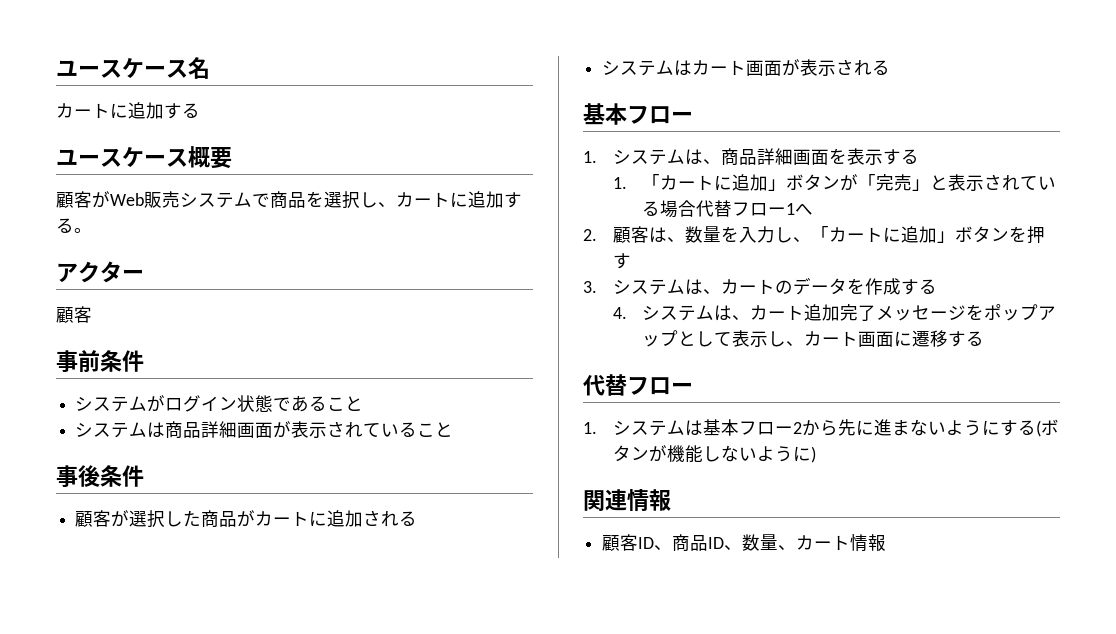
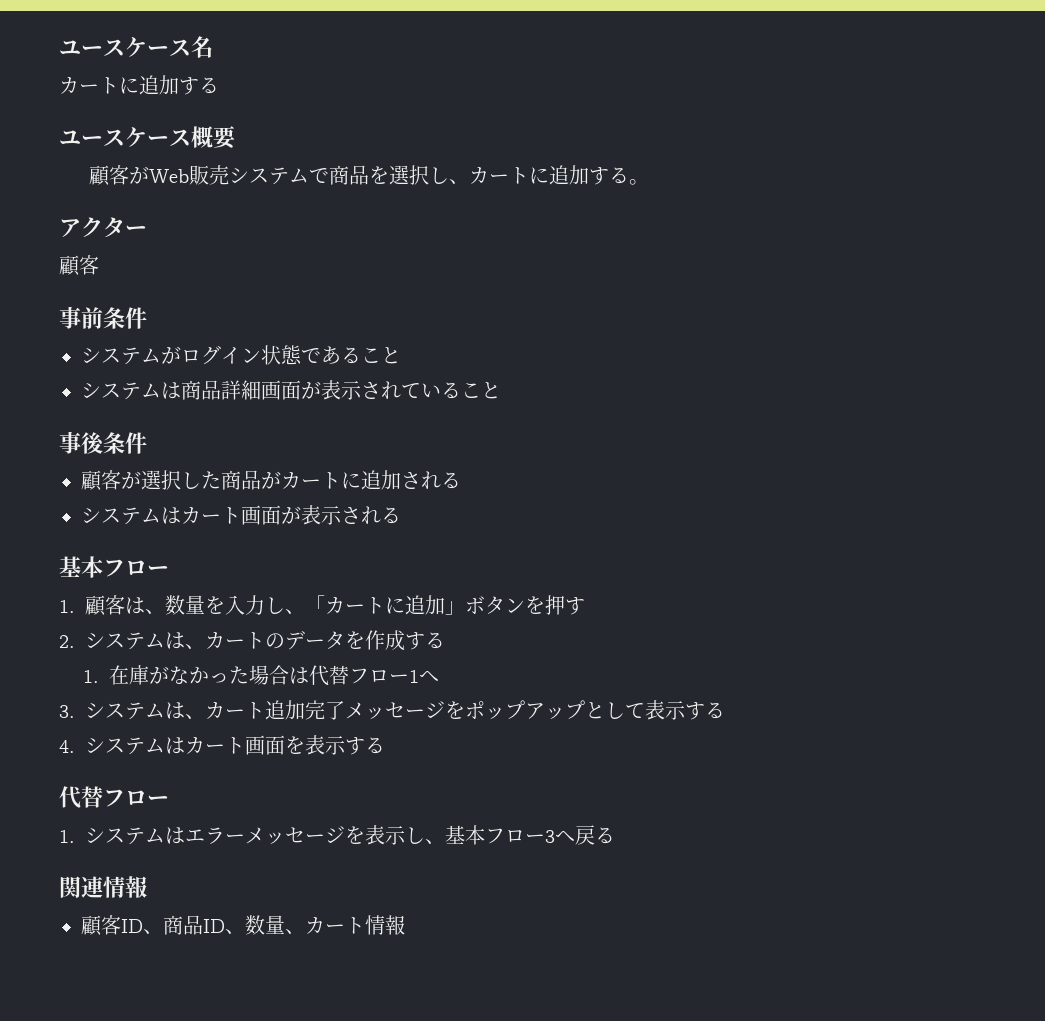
[612,148,919,165] [612,174,1057,191] [642,200,814,218] [583,229,597,241] システムは、商品詳細画面を表示する // 1.「カートに追加」ボタンが「完売」と表示されている場合代替フロー1へ // 2. -> (75, 606) none
[583,281,597,293] 3. -> [59,635,75,648] 2.
[612,307,627,319] 4. -> [83,665,440,686] [59,705,75,718] 1.在庫がなかった場合は代替フロー1へ // 3.
[768,330,949,347] し、カート画面に遷移 -> [685,702,725,720] [59,735,346,755] する // 4.システムはカート画面を表示
[702,419,1059,437] [612,445,816,463] 基本フロー2から先に進まないようにする(ボタンが機能しないように) -> [185,825,615,845] エラーメッセージを表示し、基本フロー3へ戻る

